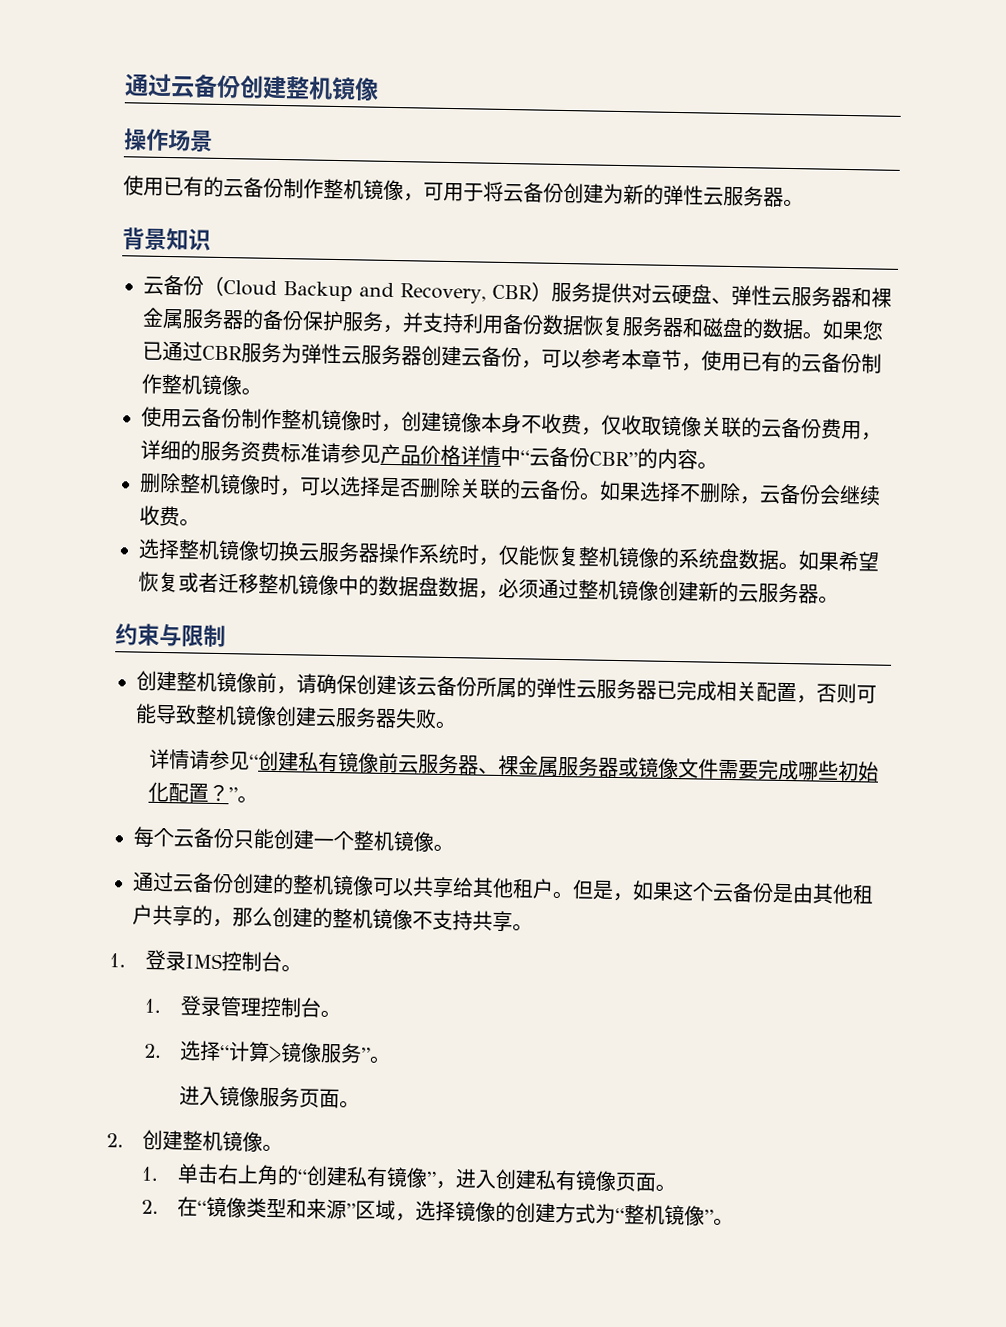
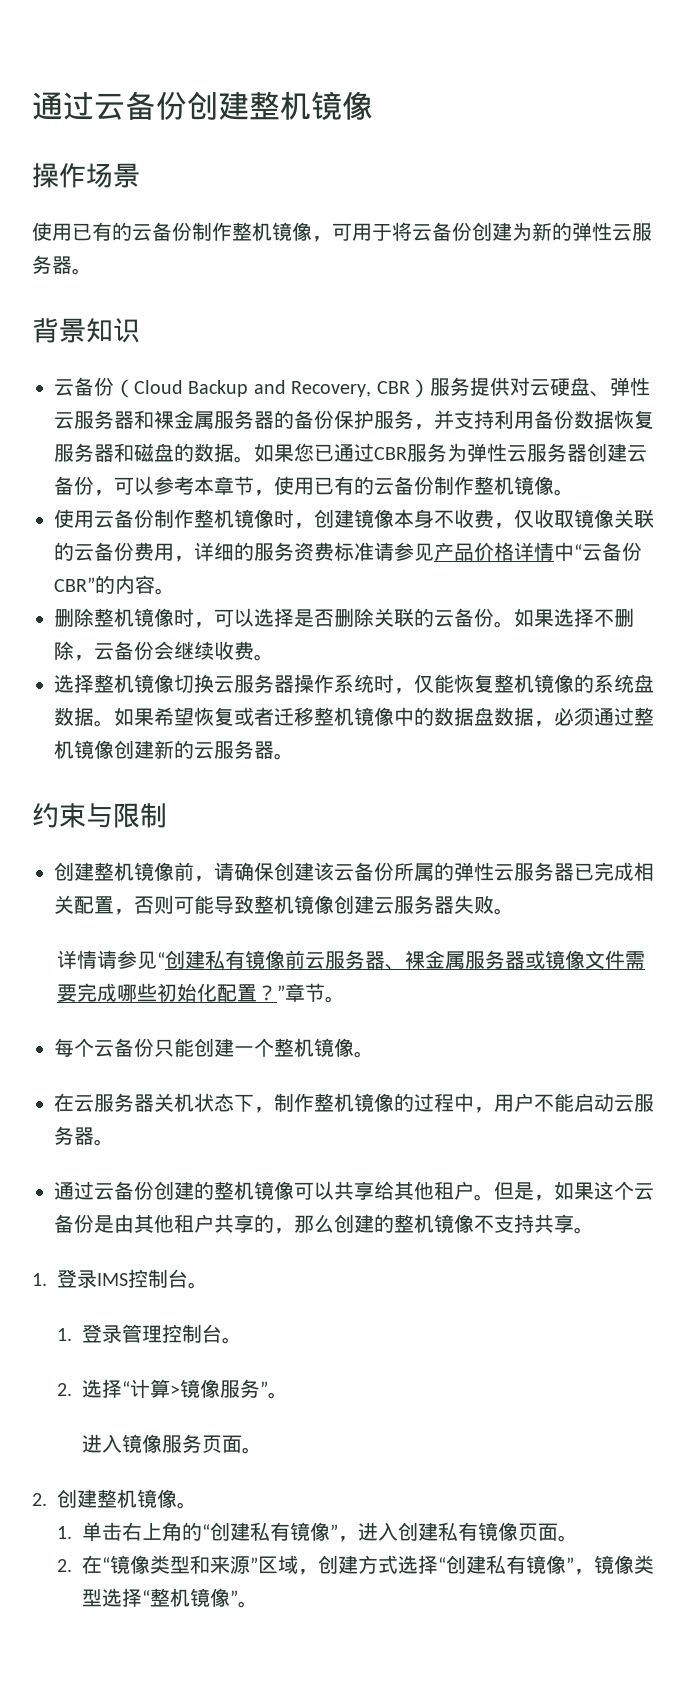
(238, 794) none -> [285,983,326,1002] 章节
(454, 848) none -> [54,1093,654,1113] [54,1126,114,1146] // 在云服务器关机状态下，制作整机镜像的过程中，用户不能启动云服务器。
[414,1200,616,1225] 选择镜像的创建方式为 -> [318,1555,655,1575] [82,1588,143,1607] 创建方式选择“创建私有镜像”，镜像类型选择

